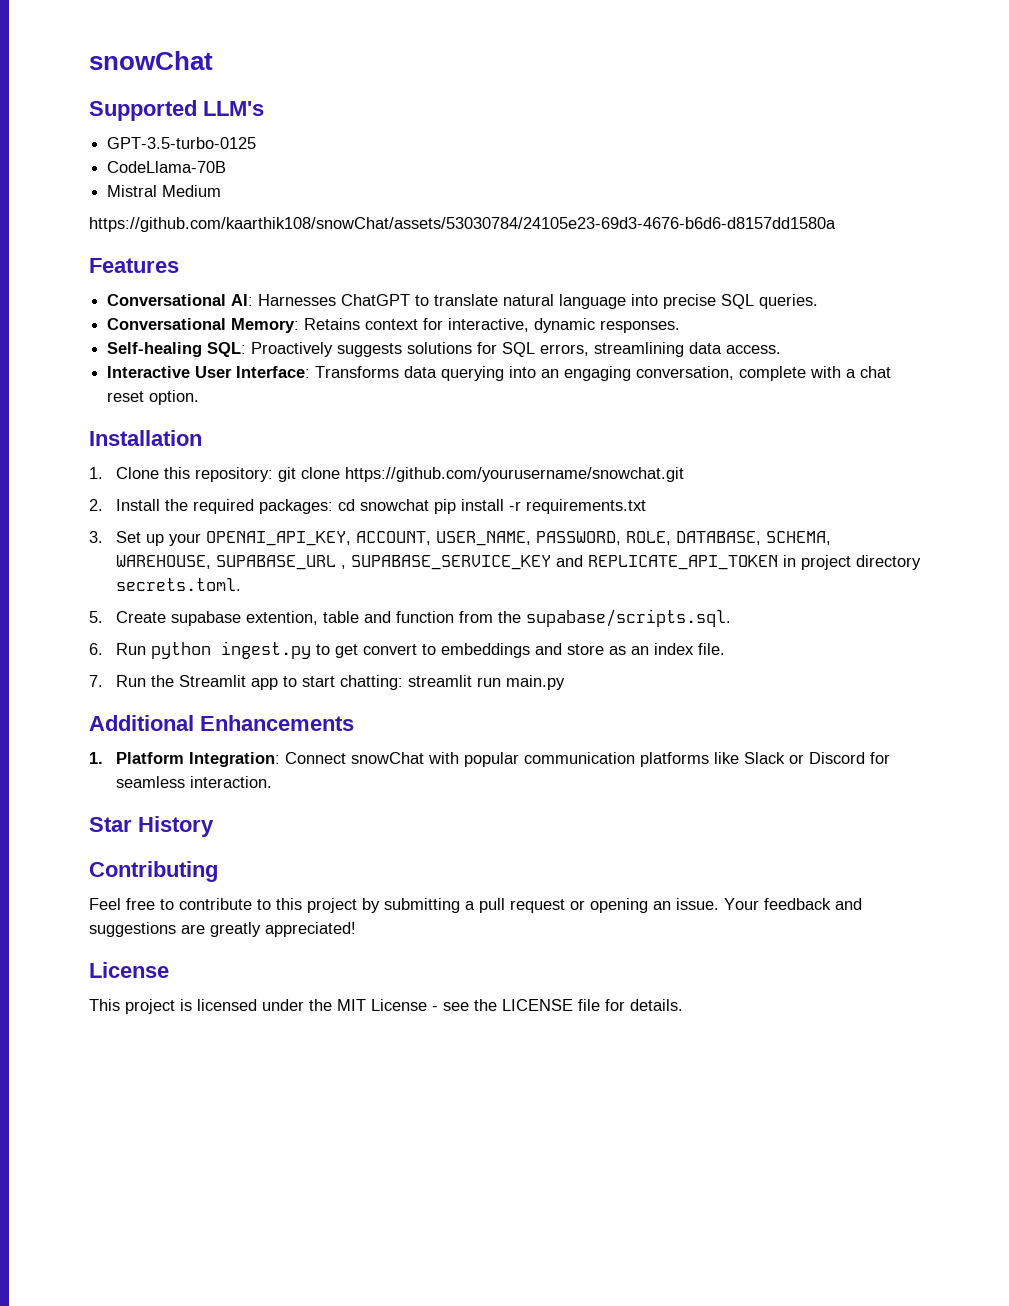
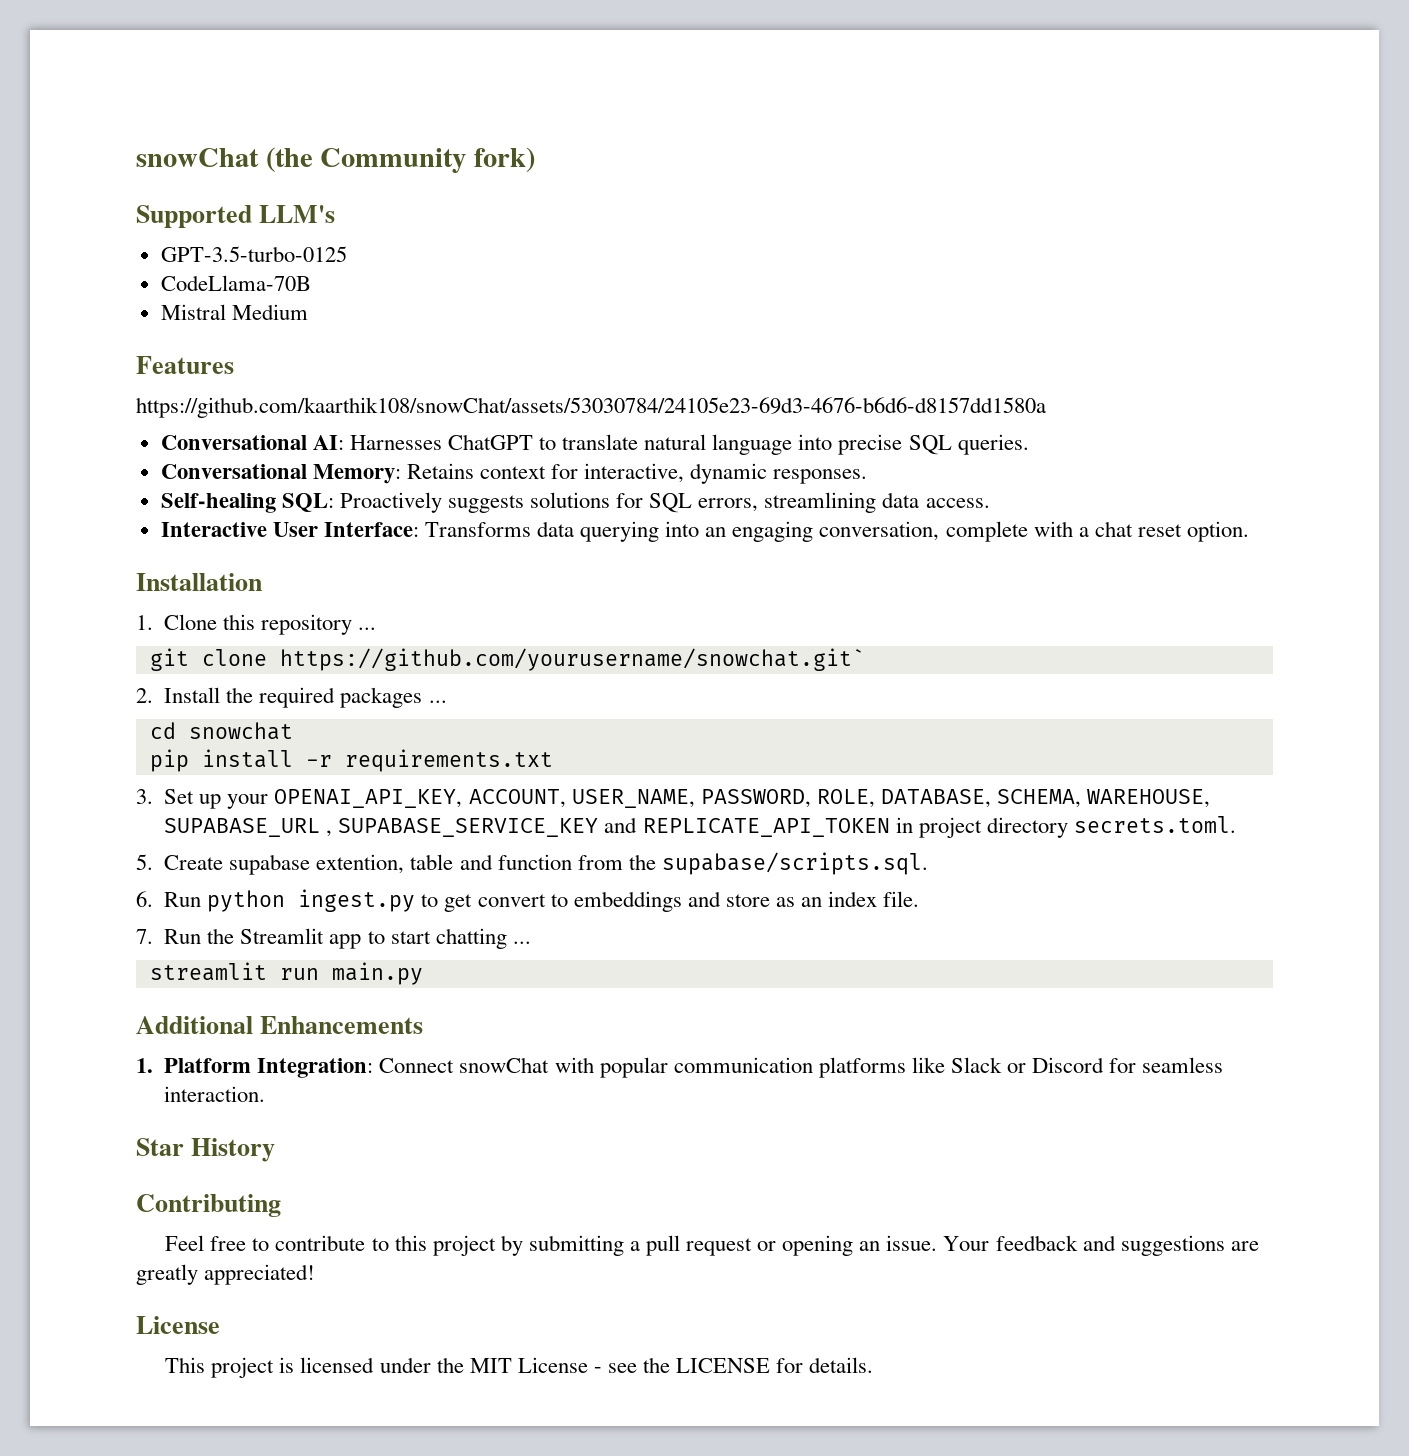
[89,51,213,70] snowChat -> [136,147,536,173] snowChat (the Community fork)
(222, 191) none -> [136,356,234,374] // Features
[89,258,179,273] // Features -> (1046, 407) none
[194,467,273,482] repository: -> [261,614,377,635] repository ... //
[344,467,684,482] https://github.com/yourusername/snowchat.git -> [279,648,865,671] https://github.com/yourusername/snowchat.git`
[258,499,333,514] packages: -> [340,687,447,708] packages ... //
(429, 505) none -> (293, 731) //
[339,675,403,690] chatting: -> [435,928,531,949] chatting ... //
[578,999,600,1011] file -> (771, 1365) none

